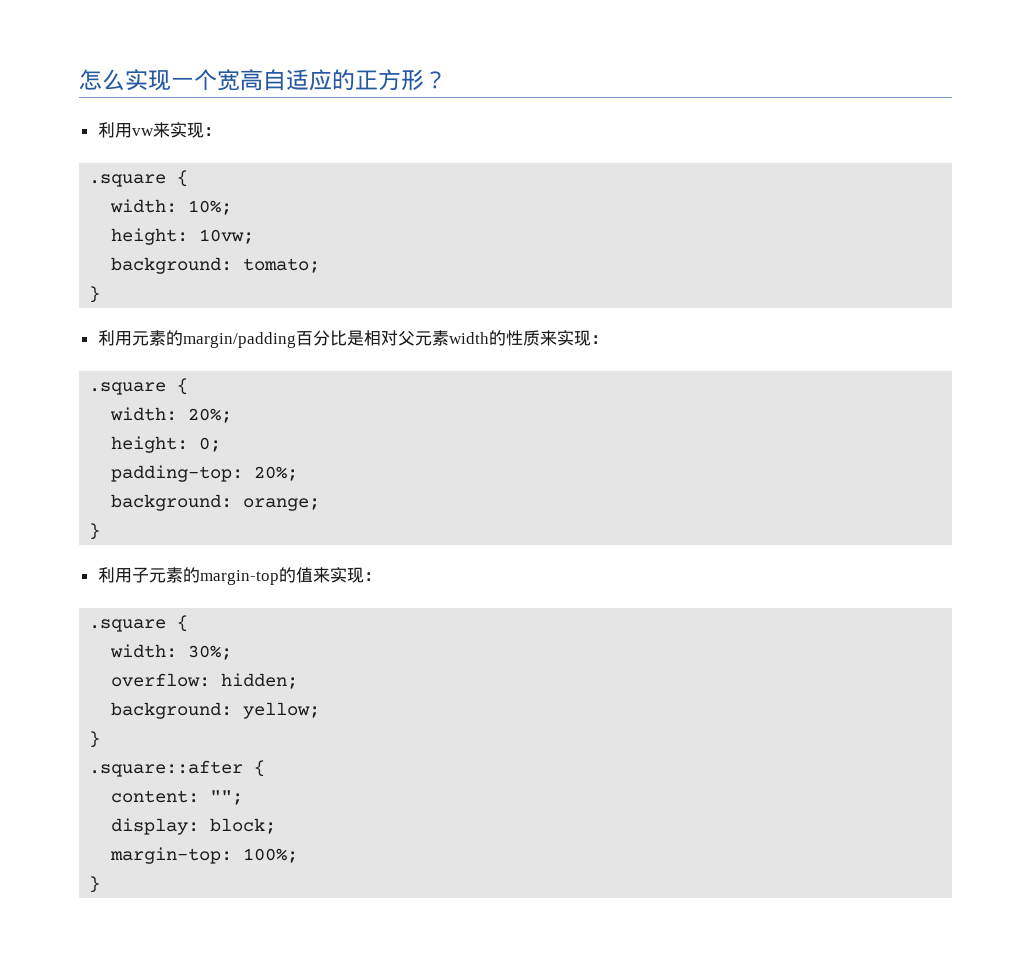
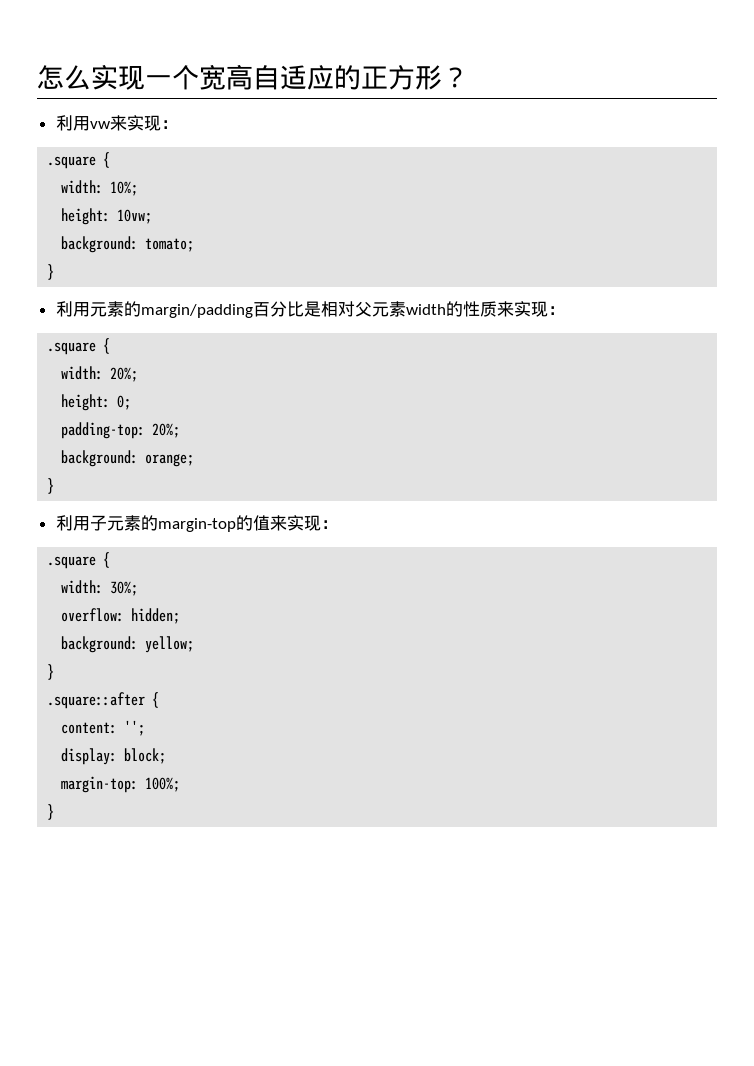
[210,790,244,805] ""; -> [124,720,146,736] '';

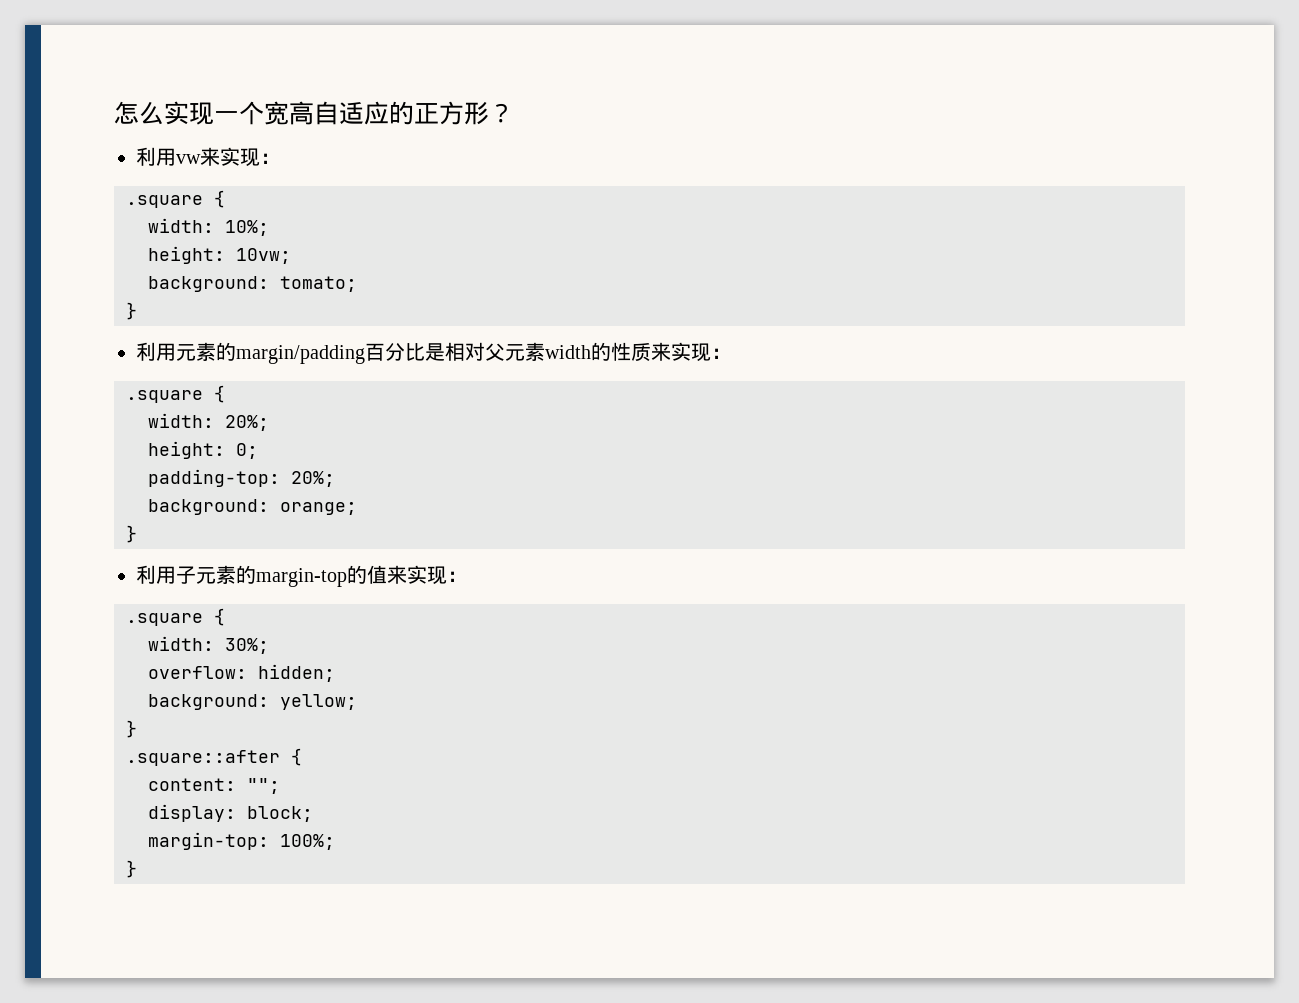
[124,720,146,736] ''; -> [247,778,280,794] "";

